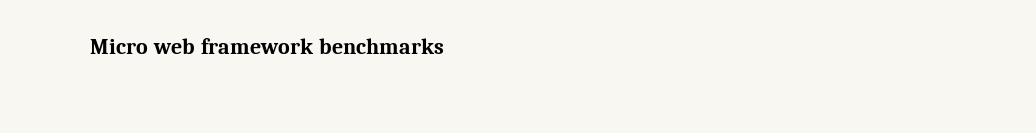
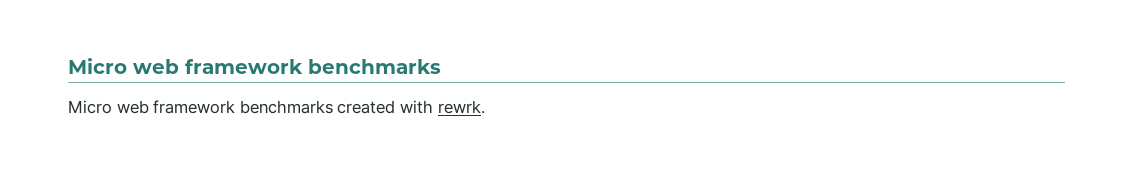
[90,38,444,54] Micro web framework benchmarks -> [68,58,441,74] [68,100,485,114] Micro web framework benchmarks // Micro web framework benchmarks created with rewrk.

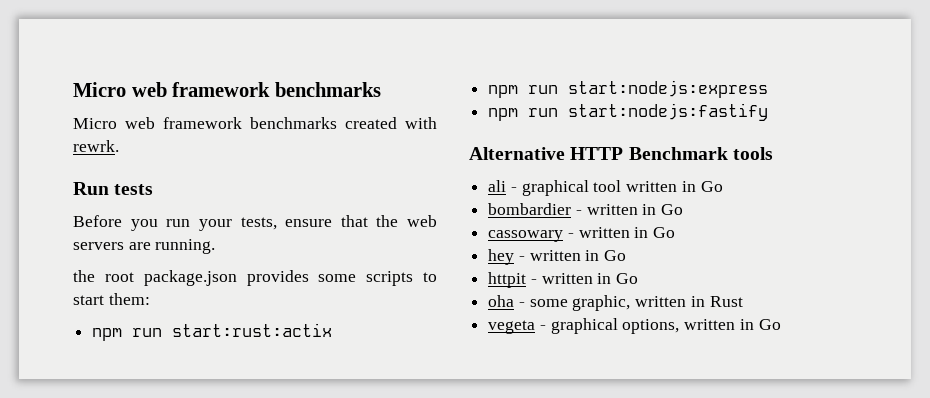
(485, 107) none -> [73,182,154,195] [73,215,437,231] [73,239,216,254] [73,270,437,286] [73,293,150,305] [92,323,333,341] [488,80,769,98] [488,103,769,121] [469,147,773,160] [488,180,723,196] [488,203,684,215] [488,227,676,242] [488,249,627,265] [488,272,639,288] [488,295,743,311] [488,318,781,334] // Run tests // Before you run your tests, ensure that the web servers are running. // the root package.json provides some scripts to start them: // npm run start:rust:actix // npm run start:nodejs:express // npm run start:nodejs:fastify // Alternative HTTP Benchmark tools // ali - graphical tool written in Go // bombardier - written in Go // cassowary - written in Go // hey - written in Go // httpit - written in Go // oha - some graphic, written in Rust // vegeta - graphical options, written in Go

